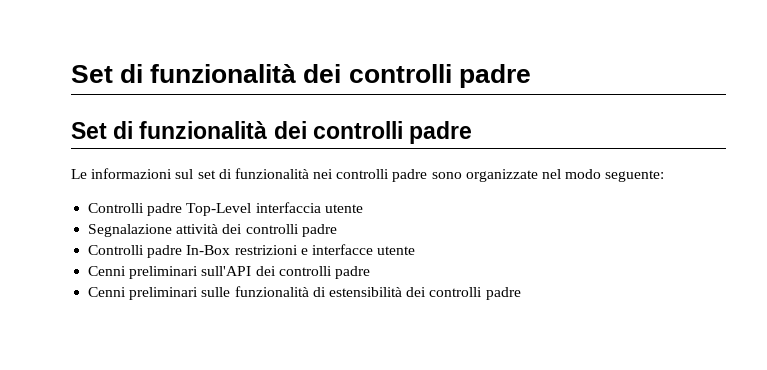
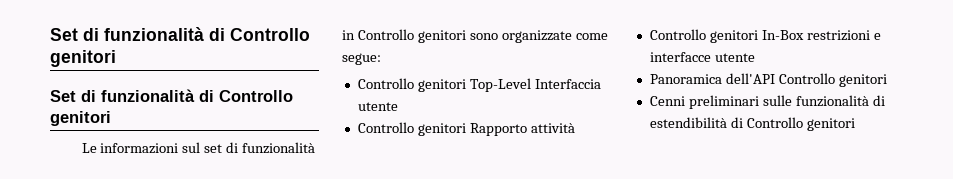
[71,64,531,88] [71,121,473,144] Set di funzionalità dei controlli padre // Set di funzionalità dei controlli padre -> [50,27,310,41] [50,50,116,67] [50,89,293,102] [50,111,111,126] Set di funzionalità di Controllo genitori // Set di funzionalità di Controllo genitori
[313,169,665,182] [88,202,363,216] [88,224,337,237] [88,245,183,258] nei controlli padre sono organizzate nel modo seguente: // Controlli padre Top-Level interfaccia utente // Segnalazione attività dei controlli padre // Controlli padre -> [342,29,608,43] [342,53,381,65] [357,78,601,92] [357,102,398,111] [357,122,575,136] [649,29,758,43] in Controllo genitori sono organizzate come segue: // Controllo genitori Top-Level Interfaccia utente // Controllo genitori Rapporto attività // Controllo genitori
[88,266,370,279] Cenni preliminari sull'API dei controlli padre -> [649,73,887,87] Panoramica dell'API Controllo genitori
[328,287,521,300] estensibilità dei controlli padre -> [649,117,855,131] estendibilità di Controllo genitori

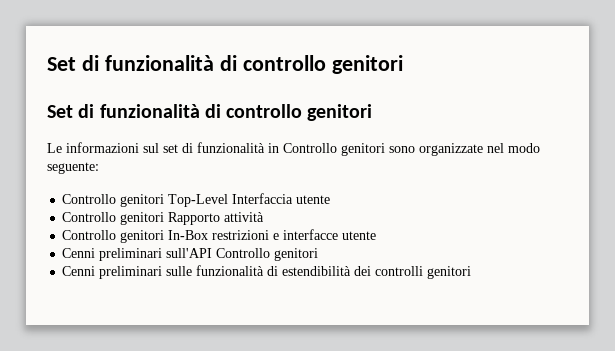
[50,27,310,41] Set di funzionalità di Controllo -> [47,55,326,71] Set di funzionalità di controllo
[219,90,293,102] Controllo -> [226,104,303,118] controllo
[575,33,608,40] [342,53,381,65] come segue: -> [487,143,540,153] [47,162,99,174] nel modo seguente:
[649,73,775,84] Panoramica dell'API -> [62,248,213,261] Cenni preliminari sull'API
[730,117,803,128] di Controllo -> [354,266,424,276] dei controlli

